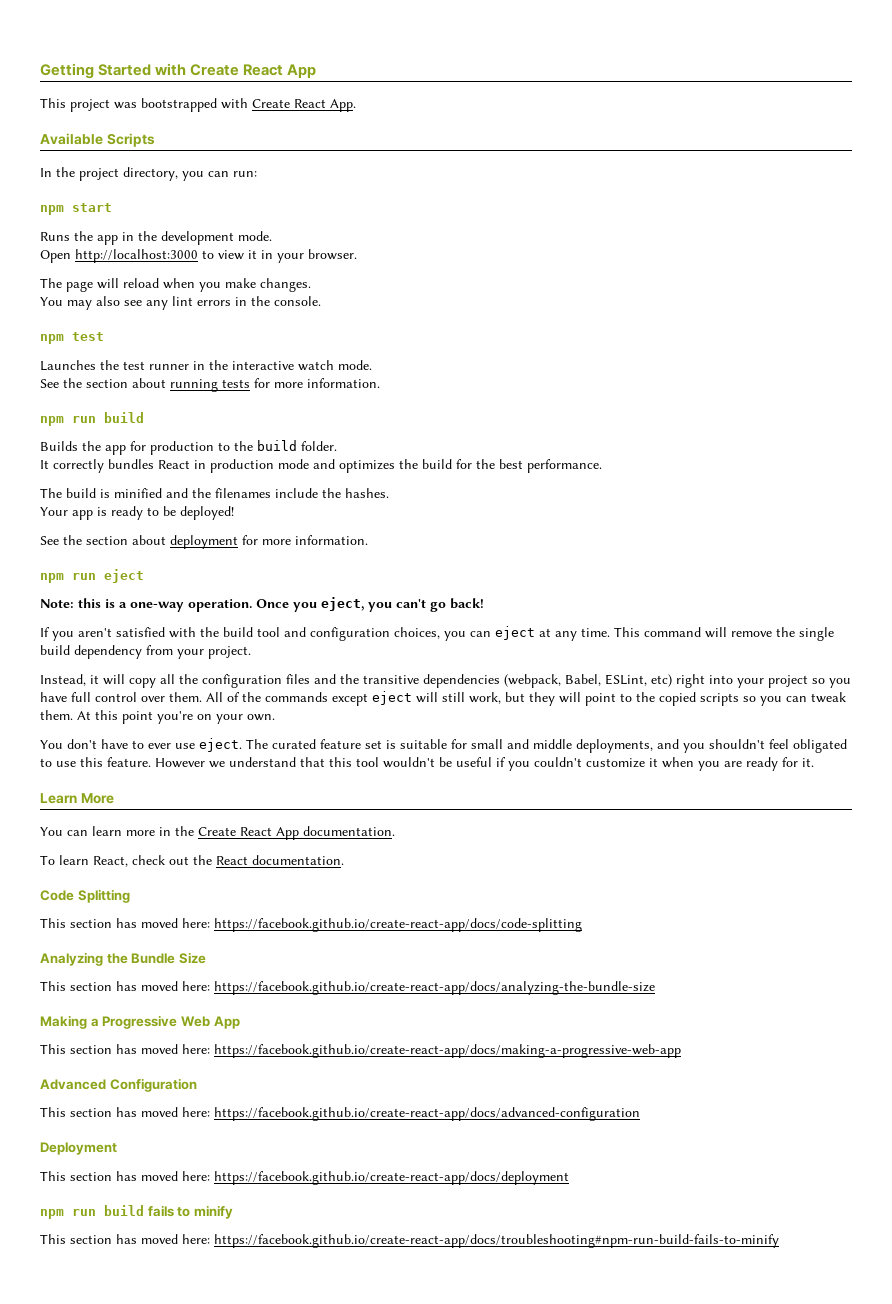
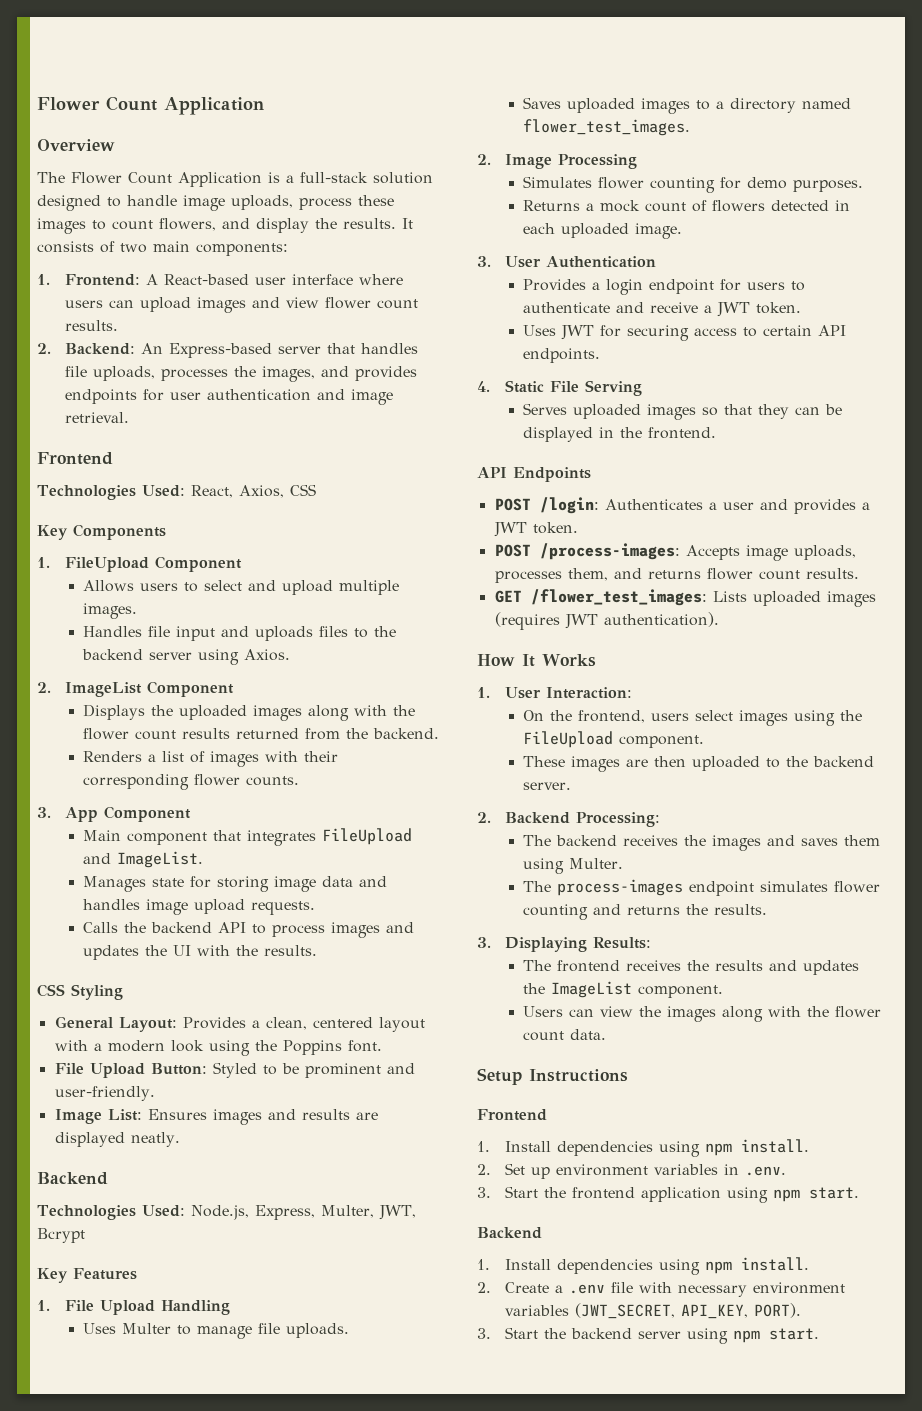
[40,63,317,79] [40,98,356,112] [40,133,155,147] [40,167,257,181] [40,203,112,215] [40,231,272,245] [40,249,357,263] [40,278,311,292] [40,296,321,310] [40,332,104,344] [40,360,372,371] [40,378,380,392] [40,412,144,426] [40,440,337,455] [40,459,602,473] [40,488,389,498] [40,506,234,520] [40,535,368,549] [40,569,144,583] [40,597,484,612] [40,626,834,641] [40,645,251,659] [40,674,851,688] [40,691,846,706] [40,710,275,724] [40,738,847,753] [40,757,814,771] [40,793,114,804] [40,826,395,840] [40,855,344,867] [40,889,130,903] [40,918,582,932] [40,952,206,966] [40,981,655,995] [40,1015,240,1029] [40,1044,681,1058] [40,1078,197,1092] [40,1107,640,1121] [40,1142,117,1155] [40,1171,569,1185] [40,1205,233,1219] [40,1234,779,1248] Getting Started with Create React App // This project was bootstrapped with Create React App. // Available Scripts // In the project directory, you can run: // npm start // Runs the app in the development mode. // Open http://localhost:3000 to view it in your browser. // The page will reload when you make changes. // You may also see any lint errors in the console. // npm test // Launches the test runner in the interactive watch mode. // See the section about running tests for more information. // npm run build // Builds the app for production to the build folder. // It correctly bundles React in production mode and optimizes the build for the best performance. // The build is minified and the filenames include the hashes. // Your app is ready to be deployed! // See the section about deployment for more information. // npm run eject // Note: this is a one-way operation. Once you eject, you can't go back! // If you aren't satisfied with the build tool and configuration choices, you can eject at any time. This command will remove the single build dependency from your project. // Instead, it will copy all the configuration files and the transitive dependencies (webpack, Babel, ESLint, etc) right into your project so you have full control over them. All of the commands except eject will still work, but they will point to the copied scripts so you can tweak them. At this point you're on your own. // You don't have to ever use eject. The curated feature set is suitable for small and middle deployments, and you shouldn't feel obligated to use this feature. However we understand that this tool wouldn't be useful if you couldn't customize it when you are ready for it. // Learn More // You can learn more in the Create React App documentation. // To learn React, check out the React documentation. // Code Splitting // This section has moved here: https://facebook.github.io/create-react-app/docs/code-splitting // Analyzing the Bundle Size // This section has moved here: https://facebook.github.io/create-react-app/docs/analyzing-the-bundle-size // Making a Progressive Web App // This section has moved here: https://facebook.github.io/create-react-app/docs/making-a-progressive-web-app // Advanced Configuration // This section has moved here: https://facebook.github.io/create-react-app/docs/advanced-configuration // Deployment // This section has moved here: https://facebook.github.io/create-react-app/docs/deployment // npm run build fails to minify // This section has moved here: https://facebook.github.io/create-react-app/docs/troubleshooting#npm-run-build-fails-to-minify -> [37,96,264,115] [37,139,115,151] [37,172,433,187] [37,195,394,211] [37,218,413,234] [37,241,288,256] [37,274,404,286] [65,297,419,313] [65,320,119,331] [37,343,419,358] [65,366,418,382] [65,389,394,405] [65,412,130,423] [37,452,113,465] [37,484,316,500] [37,524,166,540] [37,556,243,572] [82,580,399,595] [82,603,137,619] [82,626,396,641] [81,649,290,665] [37,681,235,697] [82,704,415,721] [82,728,439,740] [82,751,338,767] [82,774,299,790] [37,806,192,822] [82,828,412,846] [82,851,203,868] [82,876,387,892] [82,899,315,915] [82,922,414,938] [82,945,317,960] [37,984,123,1000] [54,1016,425,1032] [54,1040,382,1056] [54,1062,415,1078] [54,1086,155,1101] [54,1109,378,1125] [54,1132,180,1147] [37,1172,108,1185] [37,1205,416,1220] [37,1228,85,1243] [37,1268,137,1283] [37,1300,231,1315] [82,1323,349,1339] [522,97,851,114] [522,119,690,136] [477,154,638,169] [522,176,863,193] [522,200,850,212] [522,223,682,239] [477,256,657,268] [522,279,805,295] [522,302,801,317] [522,325,846,341] [522,348,600,363] [477,380,643,396] [522,403,842,420] [522,427,716,442] [477,467,591,482] [494,497,870,514] [493,522,578,537] [494,543,856,561] [494,568,859,583] [494,589,876,607] [494,612,719,630] [477,654,596,667] [477,687,633,699] [522,710,862,726] [522,731,704,748] [522,756,874,772] [522,782,571,790] [477,812,661,827] [522,835,880,851] [522,858,623,874] [522,879,880,896] [522,904,767,920] [477,937,652,952] [522,960,859,975] [522,981,723,998] [522,1006,881,1022] [522,1029,606,1041] [477,1068,628,1085] [477,1109,547,1121] [477,1139,810,1157] [477,1163,787,1179] [477,1186,860,1203] [477,1227,542,1239] [477,1257,810,1275] [477,1282,846,1297] [505,1303,802,1319] [477,1327,820,1344] Flower Count Application // Overview // The Flower Count Application is a full-stack solution designed to handle image uploads, process these images to count flowers, and display the results. It consists of two main components: // 1. Frontend: A React-based user interface where users can upload images and view flower count results. // 2. Backend: An Express-based server that handles file uploads, processes the images, and provides endpoints for user authentication and image retrieval. // Frontend // Technologies Used: React, Axios, CSS // Key Components // 1. FileUpload Component // Allows users to select and upload multiple images. // Handles file input and uploads files to the backend server using Axios. // 2. ImageList Component // Displays the uploaded images along with the flower count results returned from the backend. // Renders a list of images with their corresponding flower counts. // 3. App Component // Main component that integrates FileUpload and ImageList. // Manages state for storing image data and handles image upload requests. // Calls the backend API to process images and updates the UI with the results. // CSS Styling // General Layout: Provides a clean, centered layout with a modern look using the Poppins font. // File Upload Button: Styled to be prominent and user-friendly. // Image List: Ensures images and results are displayed neatly. // Backend // Technologies Used: Node.js, Express, Multer, JWT, Bcrypt // Key Features // 1. File Upload Handling // Uses Multer to manage file uploads. // Saves uploaded images to a directory named flower_test_images. // 2. Image Processing // Simulates flower counting for demo purposes. // Returns a mock count of flowers detected in each uploaded image. // 3. User Authentication // Provides a login endpoint for users to authenticate and receive a JWT token. // Uses JWT for securing access to certain API endpoints. // 4. Static File Serving // Serves uploaded images so that they can be displayed in the frontend. // API Endpoints // POST /login: Authenticates a user and provides a JWT token. // POST /process-images: Accepts image uploads, processes them, and returns flower count results. // GET /flower_test_images: Lists uploaded images (requires JWT authentication). // How It Works // 1. User Interaction: // On the frontend, users select images using the FileUpload component. // These images are then uploaded to the backend server. // 2. Backend Processing: // The backend receives the images and saves them using Multer. // The process-images endpoint simulates flower counting and returns the results. // 3. Displaying Results: // The frontend receives the results and updates the ImageList component. // Users can view the images along with the flower count data. // Setup Instructions // Frontend // 1. Install dependencies using npm install. // 2. Set up environment variables in .env. // 3. Start the frontend application using npm start. // Backend // 1. Install dependencies using npm install. // 2. Create a .env file with necessary environment variables (JWT_SECRET, API_KEY, PORT). // 3. Start the backend server using npm start.

